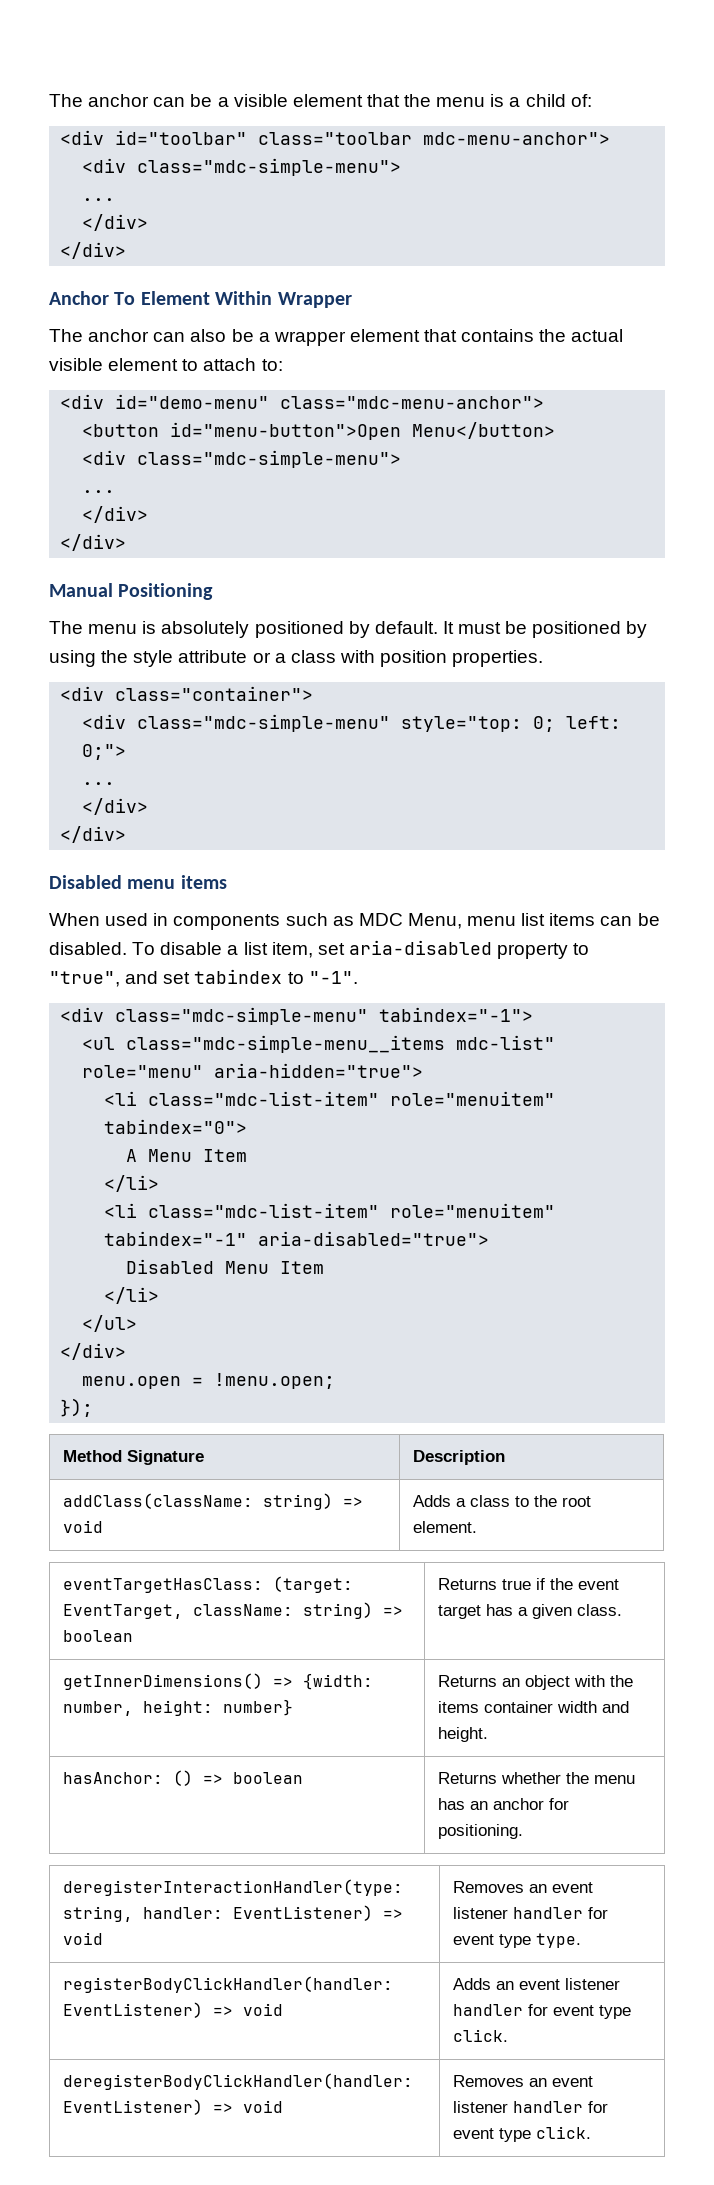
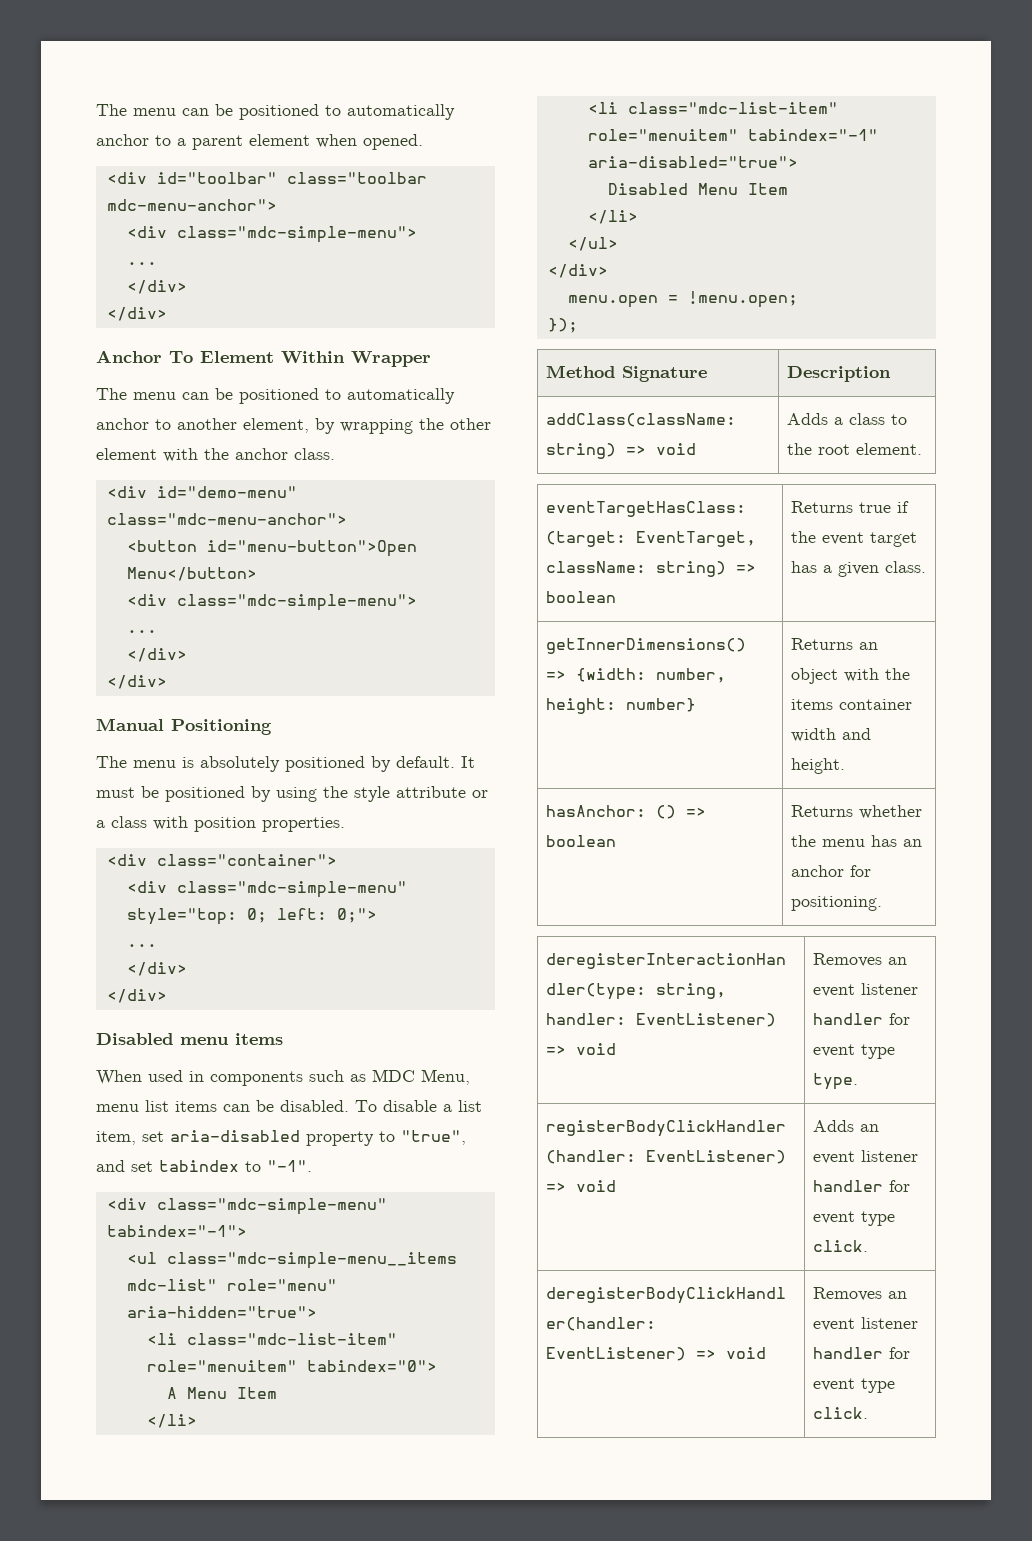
[49,94,592,107] The anchor can be a visible element that the menu is a child of: -> [96,104,455,120] [96,134,423,150] The menu can be positioned to automatically anchor to a parent element when opened.
[88,329,624,346] [49,358,283,371] anchor can also be a wrapper element that contains the actual visible element to attach to: -> [133,388,455,404] [96,418,491,434] [96,448,335,462] menu can be positioned to automatically anchor to another element, by wrapping the other element with the anchor class.

